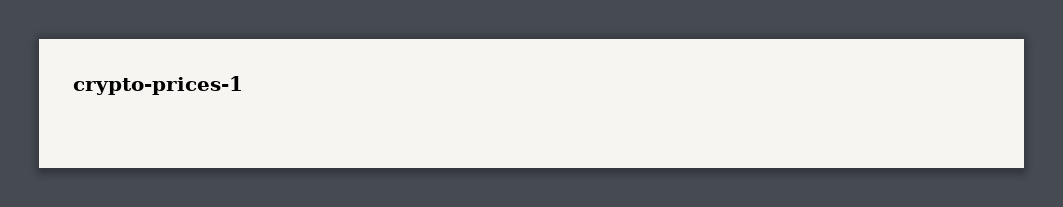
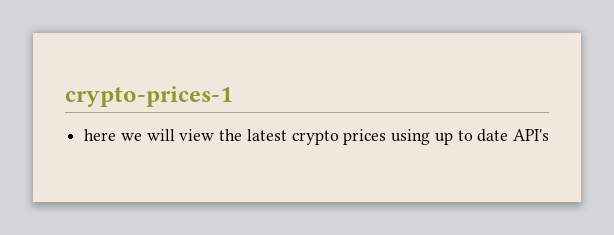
(243, 85) none -> [84,129,549,145] // here we will view the latest crypto prices using up to date API's

